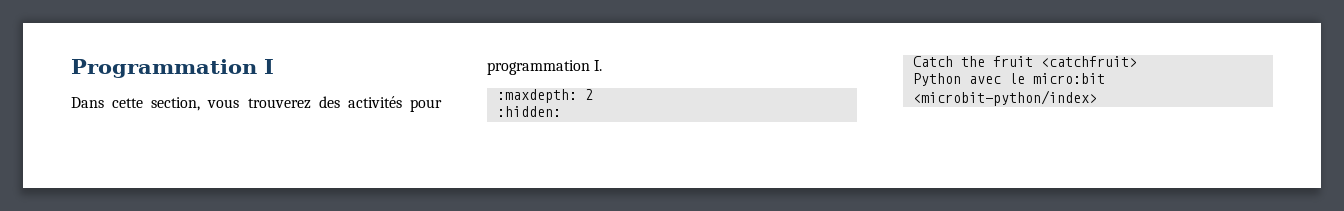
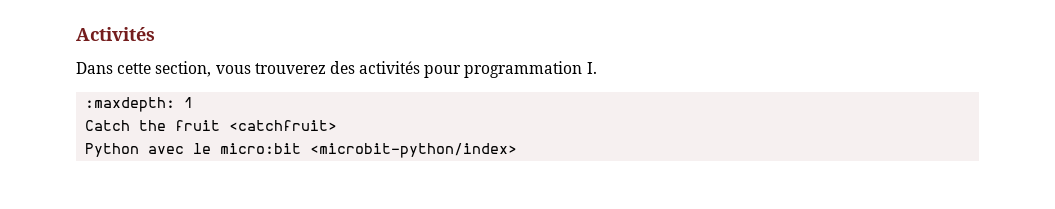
[71,59,274,78] Programmation I -> [76,27,155,41] Activités
[584,89,593,100] [496,106,561,117] 2 // :hidden: -> [184,97,194,108] 1

